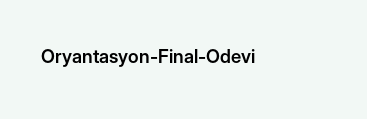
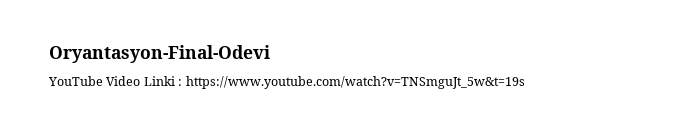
(255, 58) none -> [48,76,525,89] // YouTube Video Linki : https://www.youtube.com/watch?v=TNSmguJt_5w&t=19s

